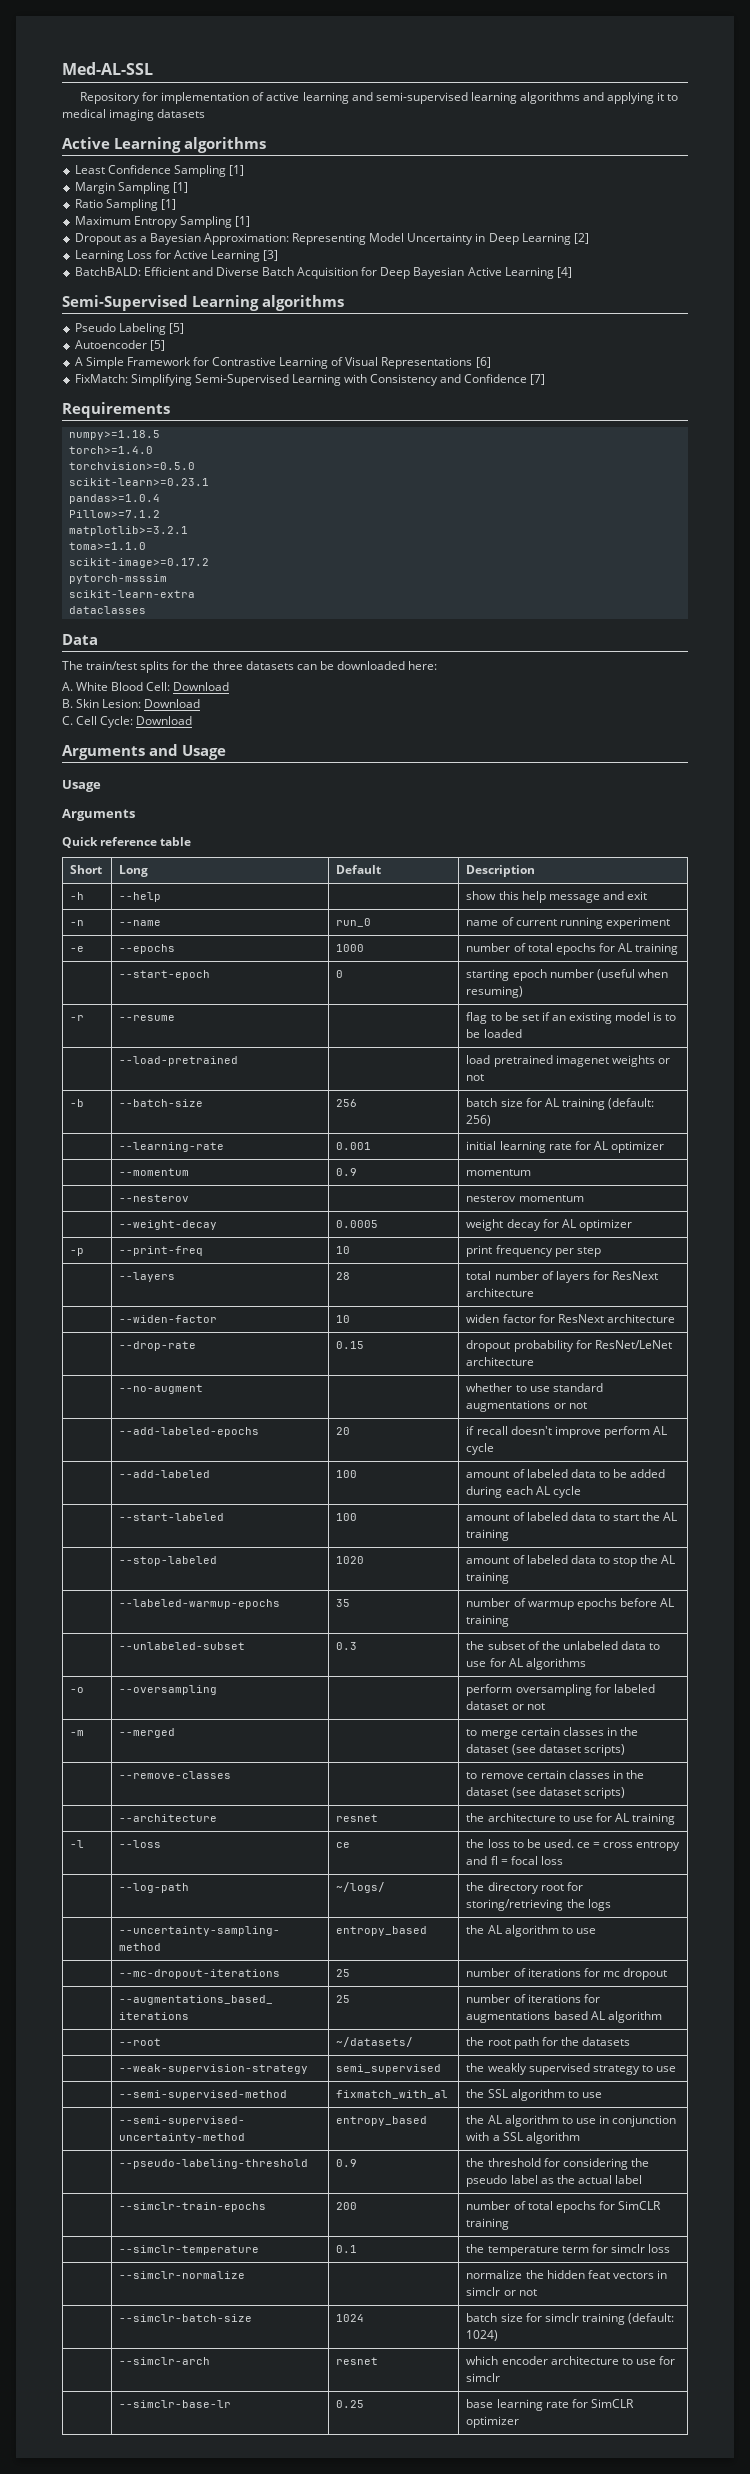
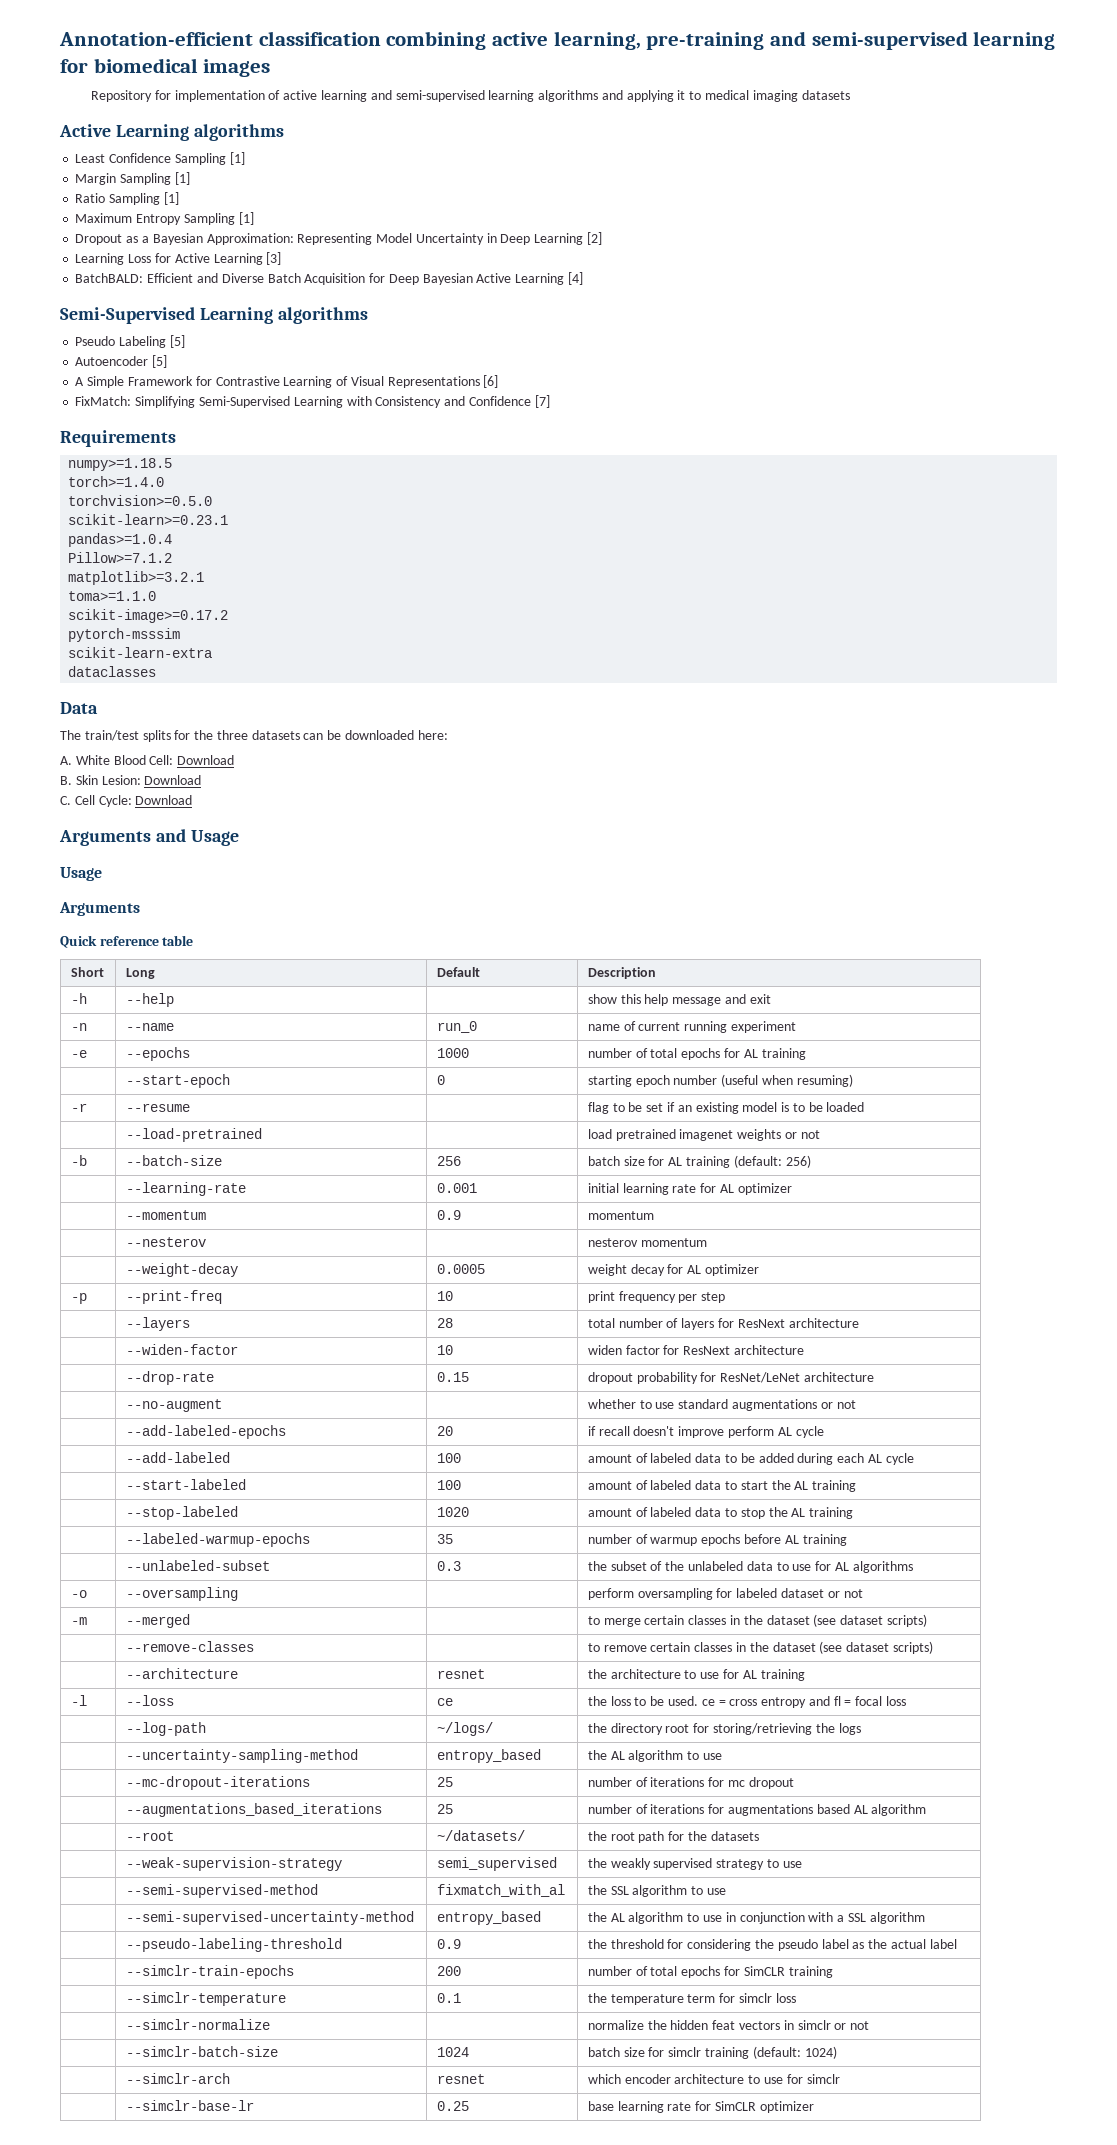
[62,62,153,75] Med-AL-SSL -> [59,31,1056,50] [60,58,271,77] Annotation-efficient classification combining active learning, pre-training and semi-supervised learning for biomedical images

